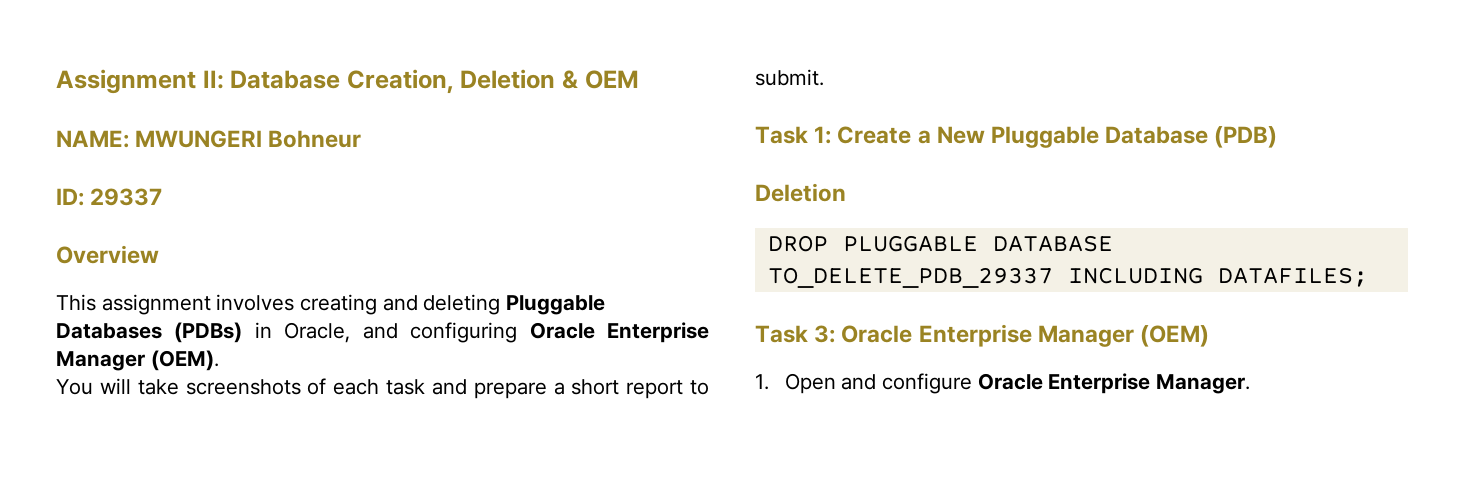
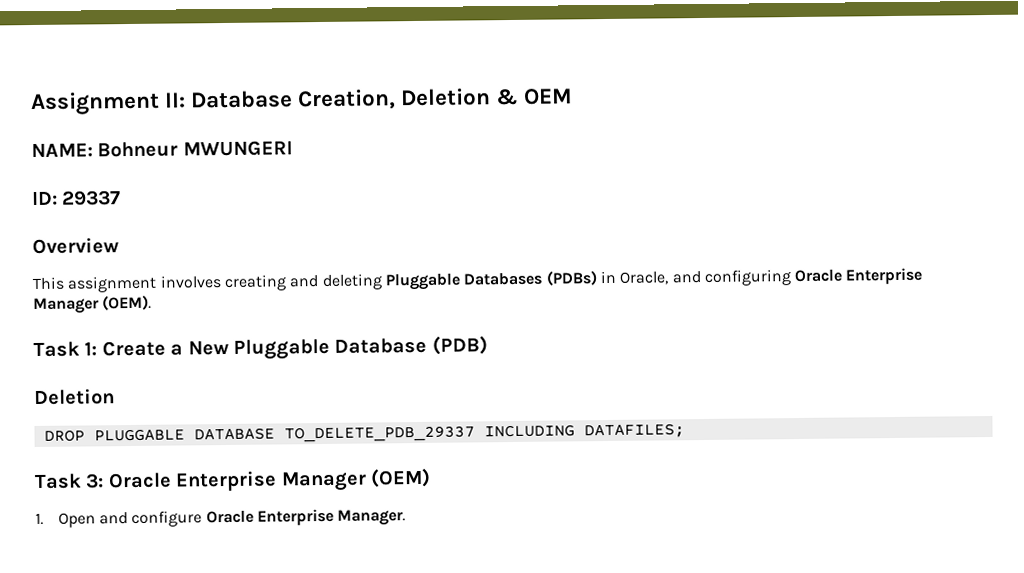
(129, 139) none -> [97,141,179,158] Bohneur
[268,130,362,148] Bohneur -> (293, 148) none
[56,378,709,399] [755,69,824,86] // You will take screenshots of each task and prepare a short report to submit. -> (153, 302) none

